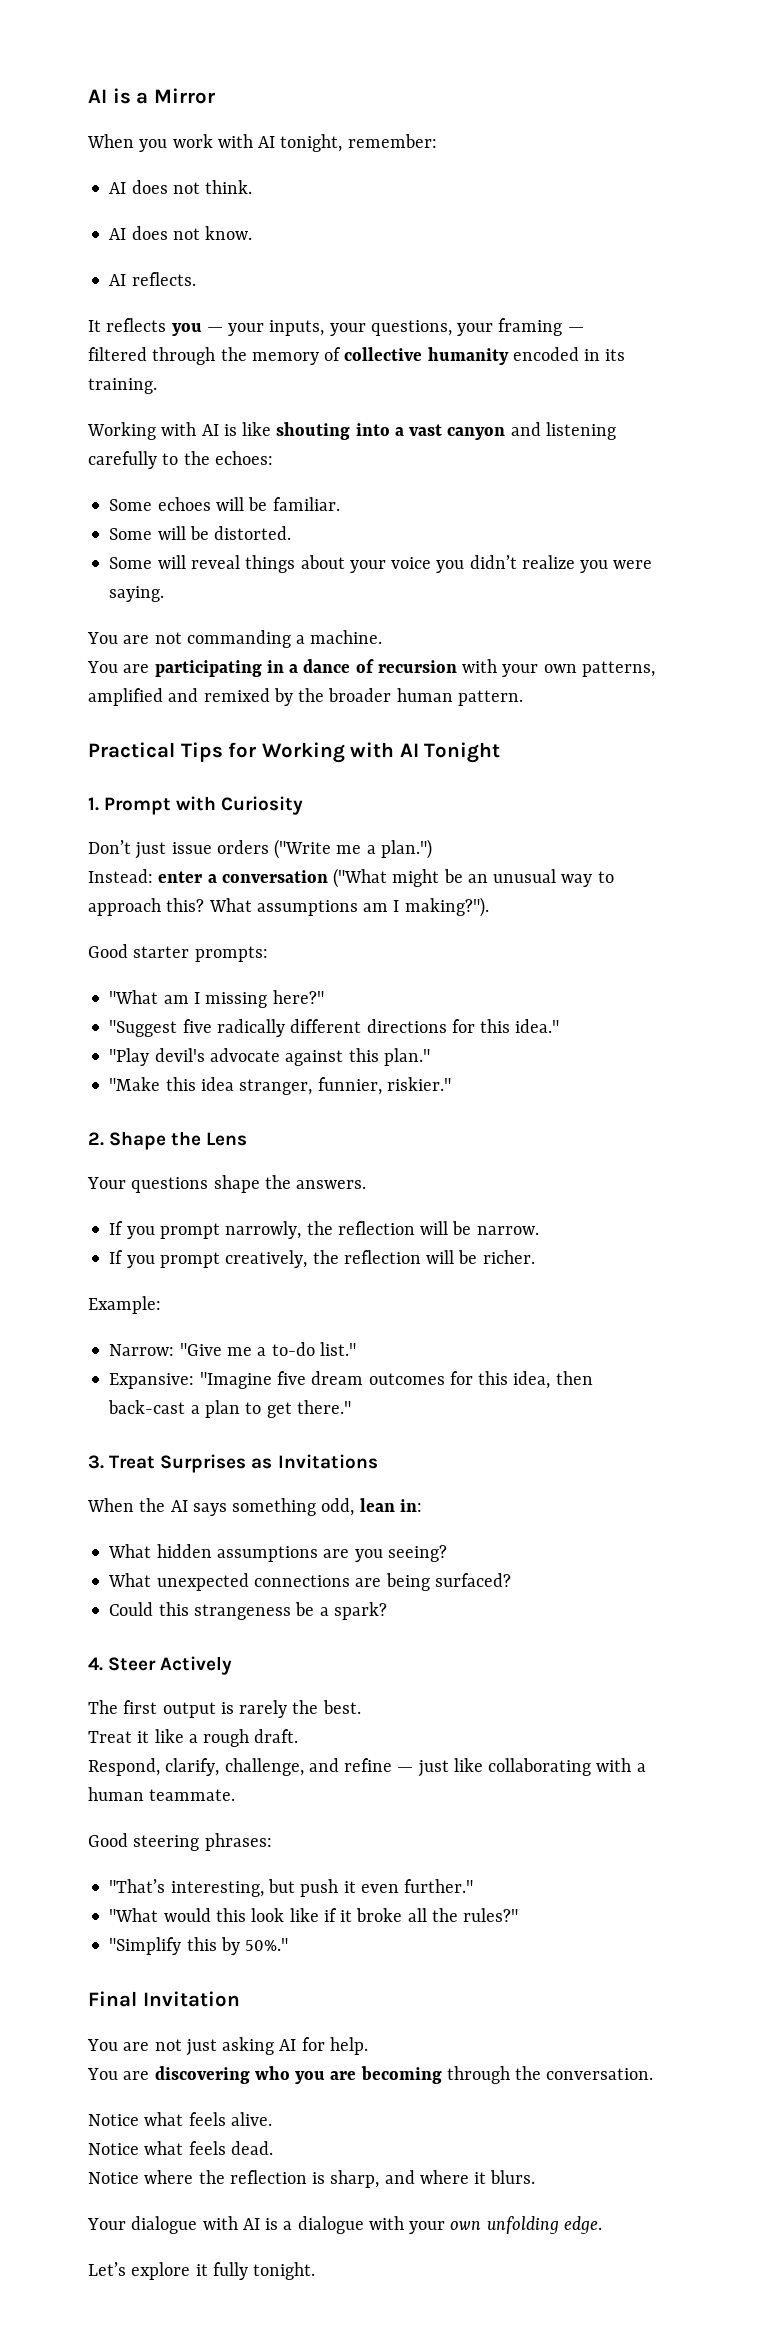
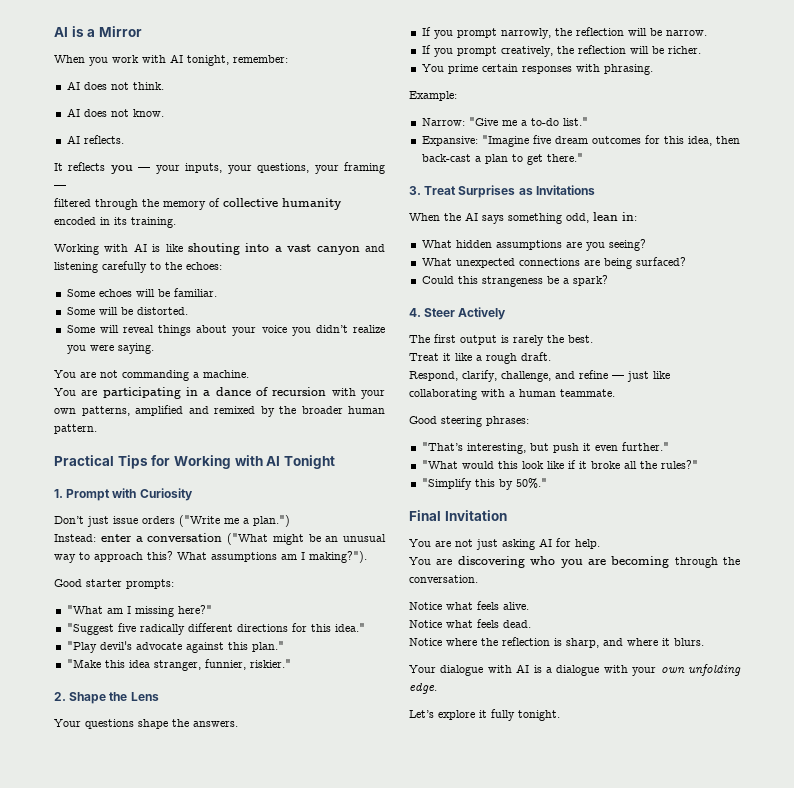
(535, 1257) none -> [421,64,653,75] // You prime certain responses with phrasing.

